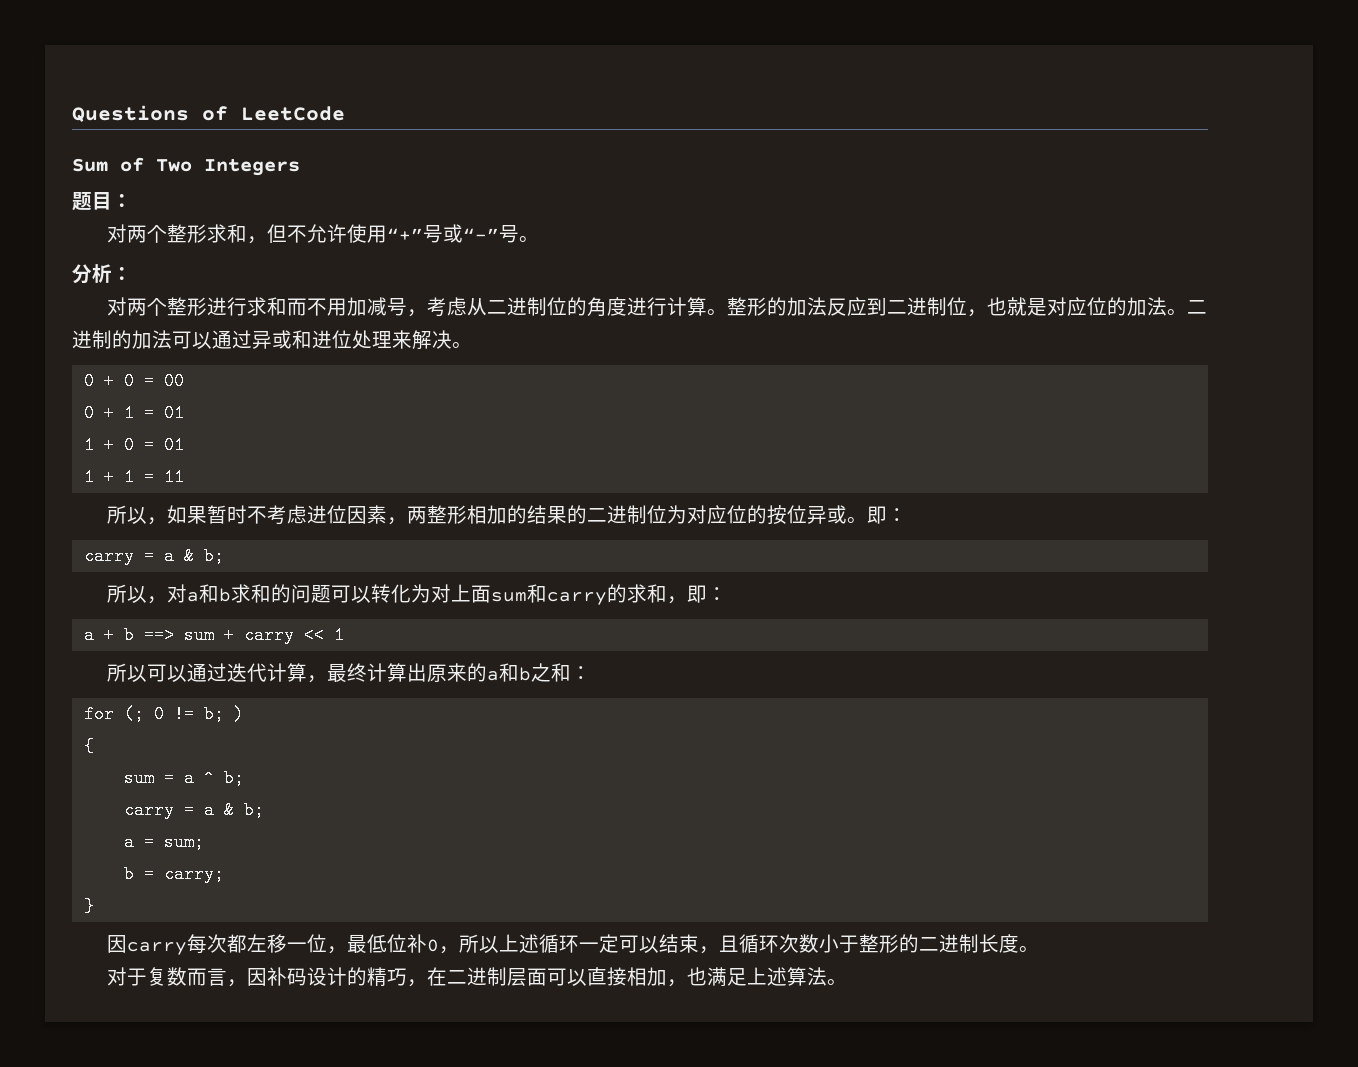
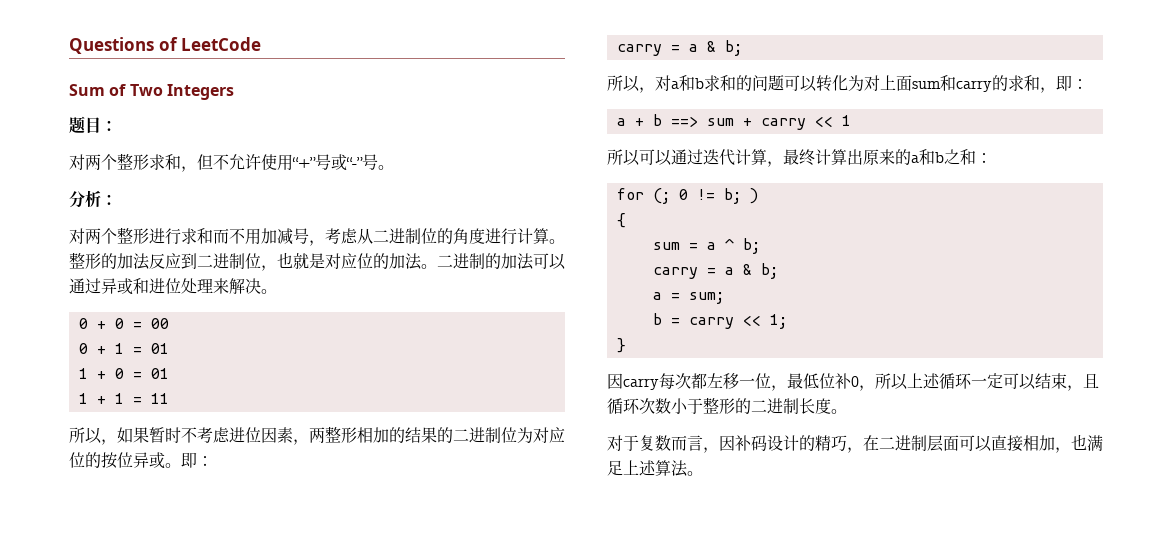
[163,865,224,883] carry; -> [688,314,787,329] carry << 1;

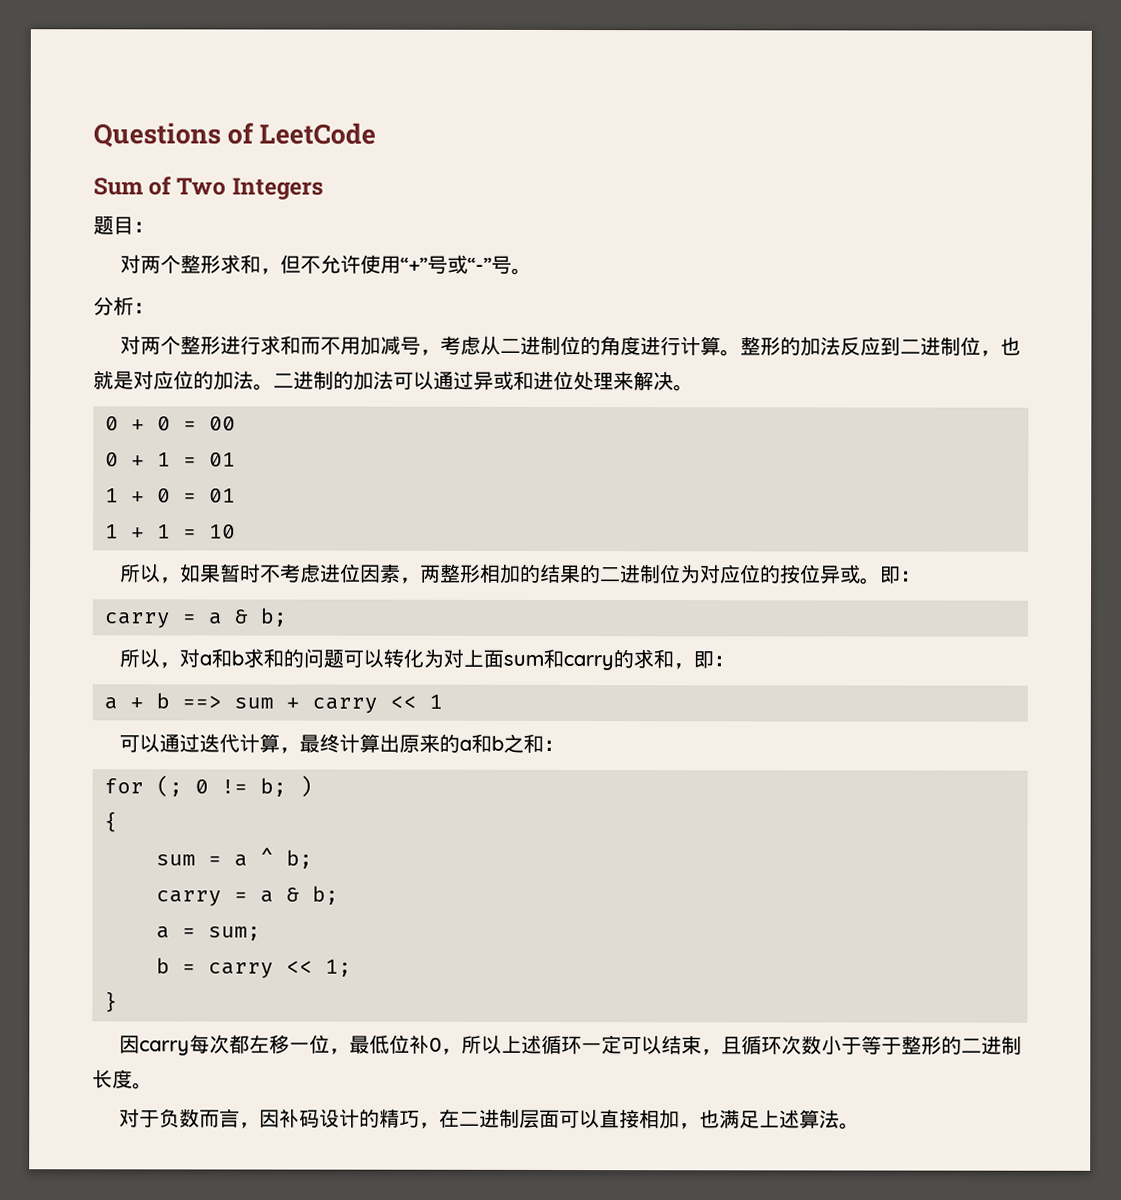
[150,393,169,404] 11 -> [209,524,236,539] 10
[607,149,640,166] 所以 -> (443, 701) none
(703, 406) none -> [860,1035,902,1055] 等于
[639,435,655,451] 复 -> [158,1108,180,1128] 负

